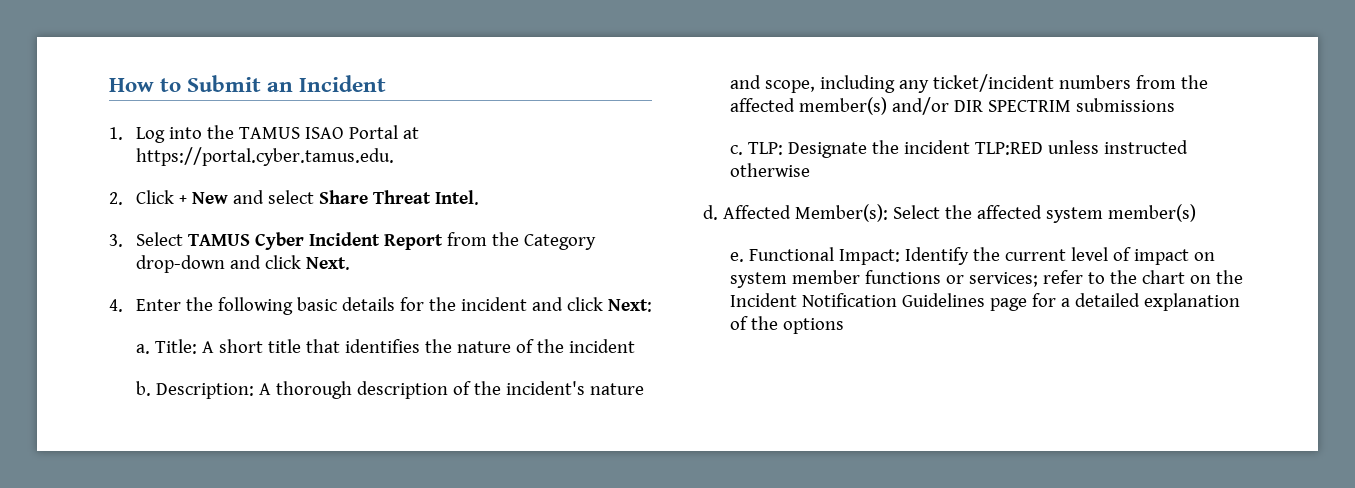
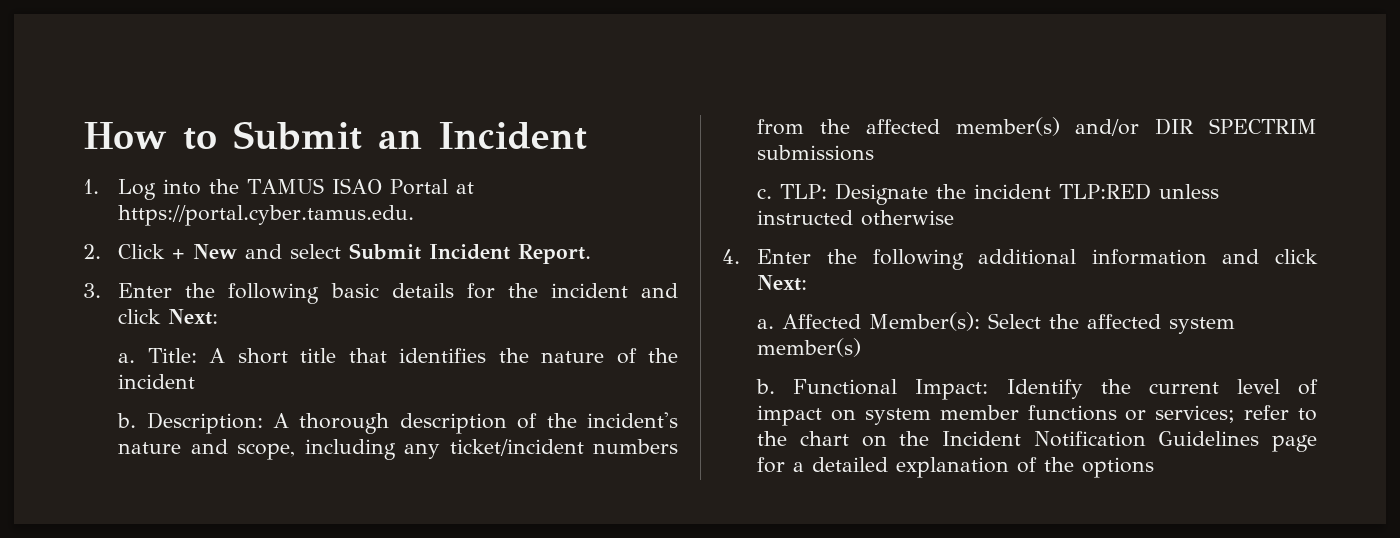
[318,190,479,205] [109,232,596,250] [136,255,351,273] [109,299,123,312] Share Threat Intel. // 3. Select TAMUS Cyber Incident Report from the Category drop-down and click Next. // 4. -> [349,243,592,264] [83,283,101,298] Submit Incident Report. // 3.
[703,205,718,220] d. -> [722,249,1318,270] [757,275,808,291] [757,319,775,329] 4. Enter the following additional information and click Next: // a.
[730,252,745,262] e. -> [756,379,776,394] b.

